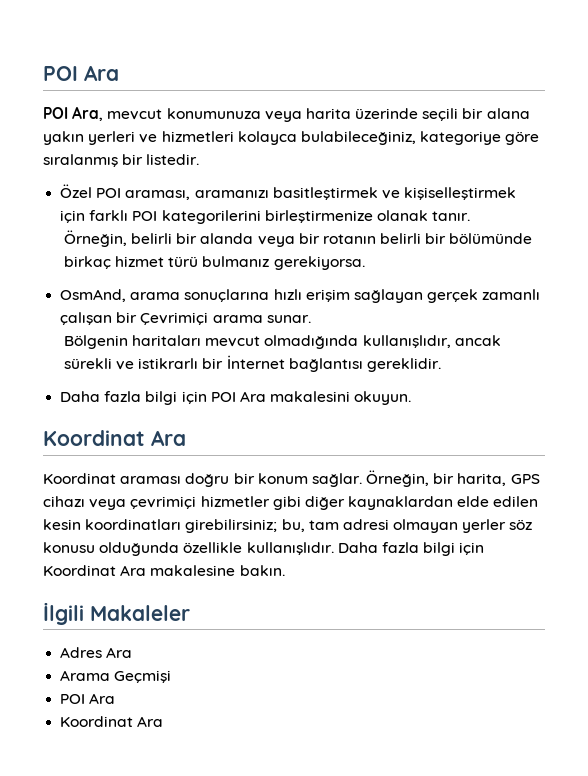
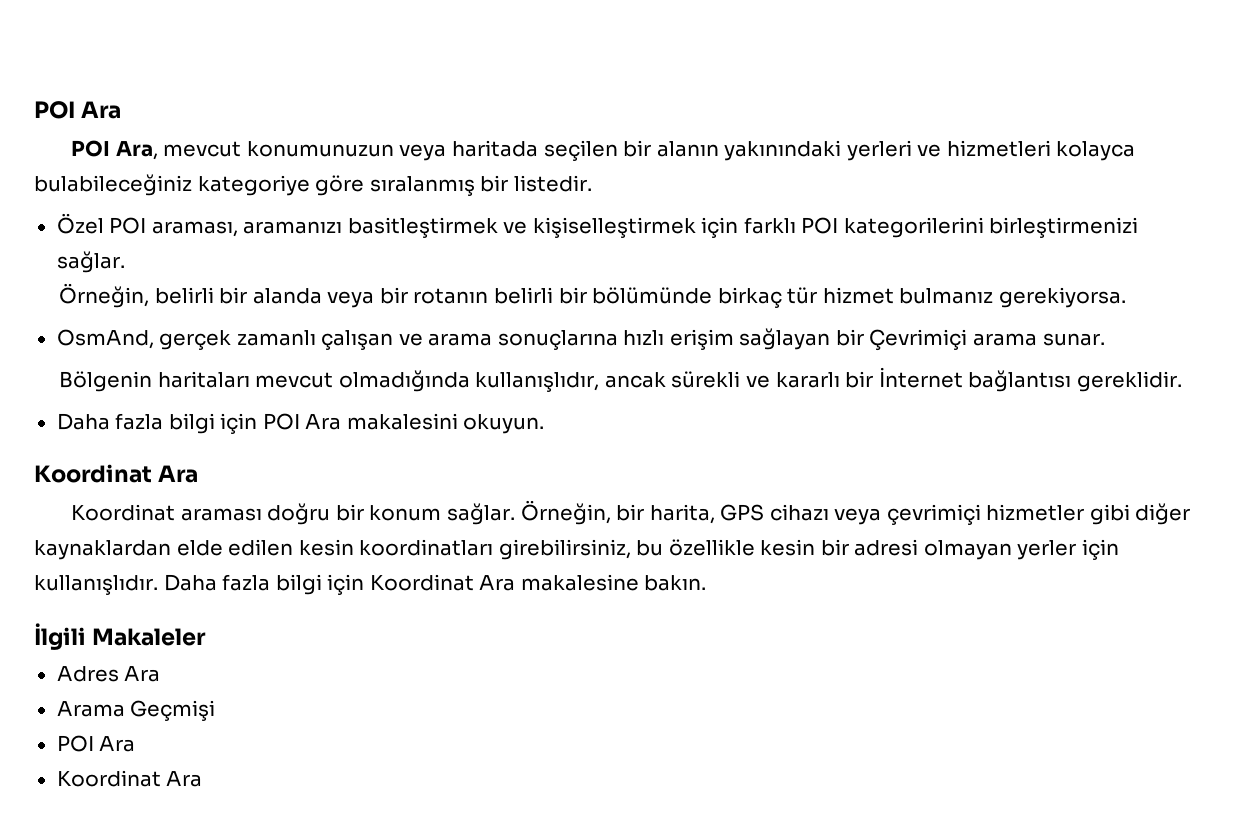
[166,108,530,122] [43,131,84,145] konumunuza veya harita üzerinde seçili bir alana yakın -> [246,140,842,161] konumunuzun veya haritada seçilen bir alanın yakınındaki
[300,131,416,145] bulabileceğiniz, -> [34,174,192,196] bulabileceğiniz
[264,210,471,223] birleştirmenize olanak tanır. -> [989,217,1139,238] [56,251,125,273] birleştirmenizi sağlar.
[115,256,199,267] hizmet türü -> [787,287,894,304] tür hizmet
(127, 295) none -> [159,330,423,350] gerçek zamanlı çalışan ve
[427,289,541,303] [60,312,113,325] gerçek zamanlı çalışan -> (831, 339) none
[138,358,199,369] istikrarlı -> [775,372,840,388] kararlı
[185,519,533,533] [43,542,243,556] girebilirsiniz; bu, tam adresi olmayan yerler söz konusu olduğunda özellikle -> [498,539,1119,560] girebilirsiniz, bu özellikle kesin bir adresi olmayan yerler için

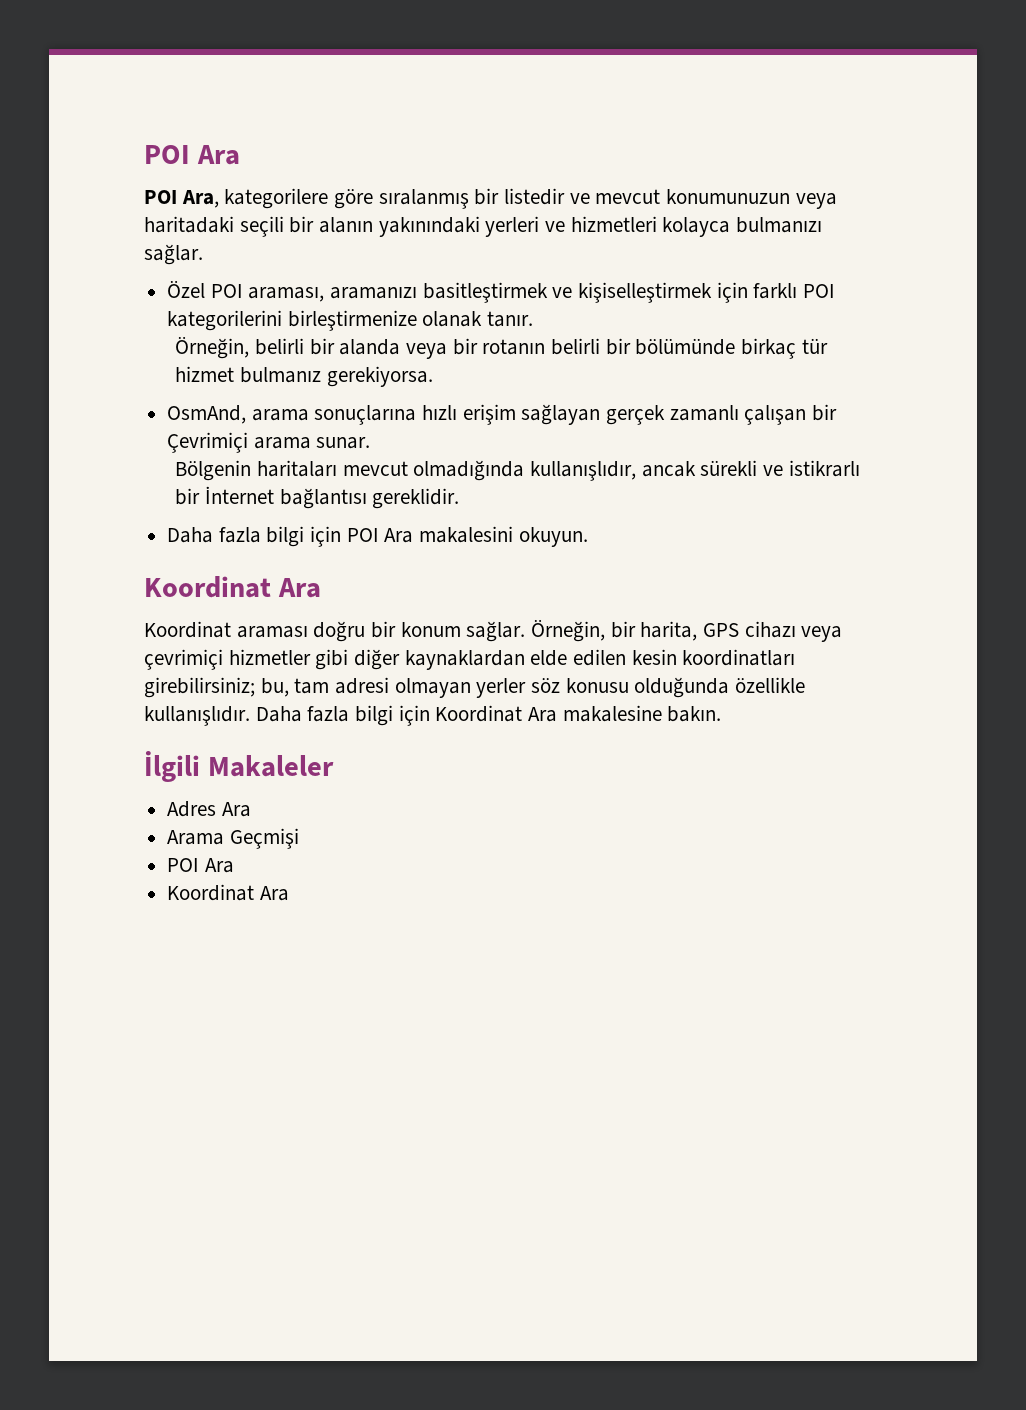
(158, 150) none -> [224,188,590,209] kategorilere göre sıralanmış bir listedir ve
[452,140,618,161] haritada seçilen -> [144,216,284,237] haritadaki seçili
[34,174,592,196] bulabileceğiniz kategoriye göre sıralanmış bir listedir. -> [736,217,823,233] [144,244,203,265] bulmanızı sağlar.
[989,217,1139,238] [56,251,125,273] birleştirmenizi sağlar. -> [287,310,534,331] birleştirmenize olanak tanır.
[159,330,423,350] gerçek zamanlı çalışan ve -> (247, 414) none
(831, 339) none -> [606,405,807,425] gerçek zamanlı çalışan
[775,372,840,388] kararlı -> [788,460,860,477] istikrarlı
[498,539,1119,560] girebilirsiniz, bu özellikle kesin bir adresi olmayan yerler için -> [144,677,806,698] girebilirsiniz; bu, tam adresi olmayan yerler söz konusu olduğunda özellikle

